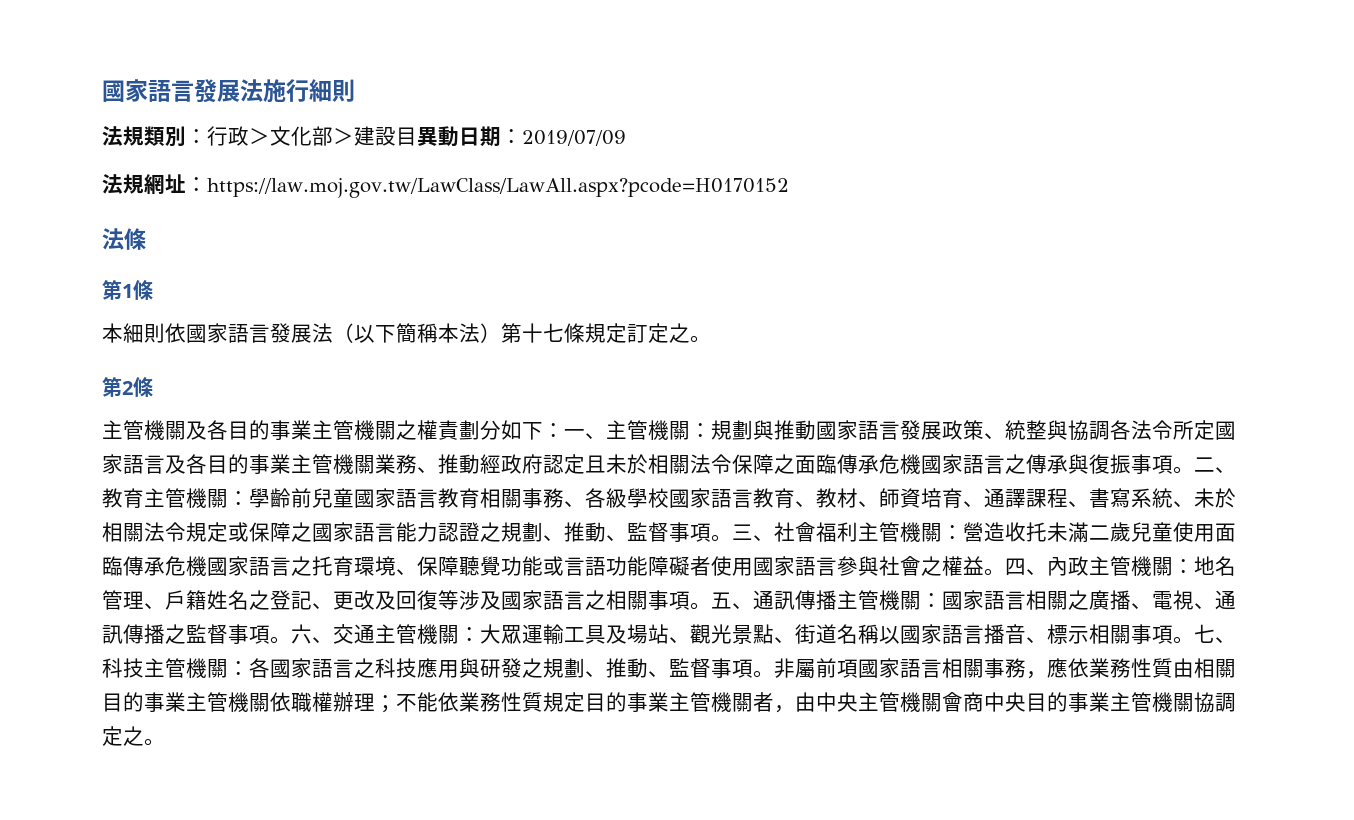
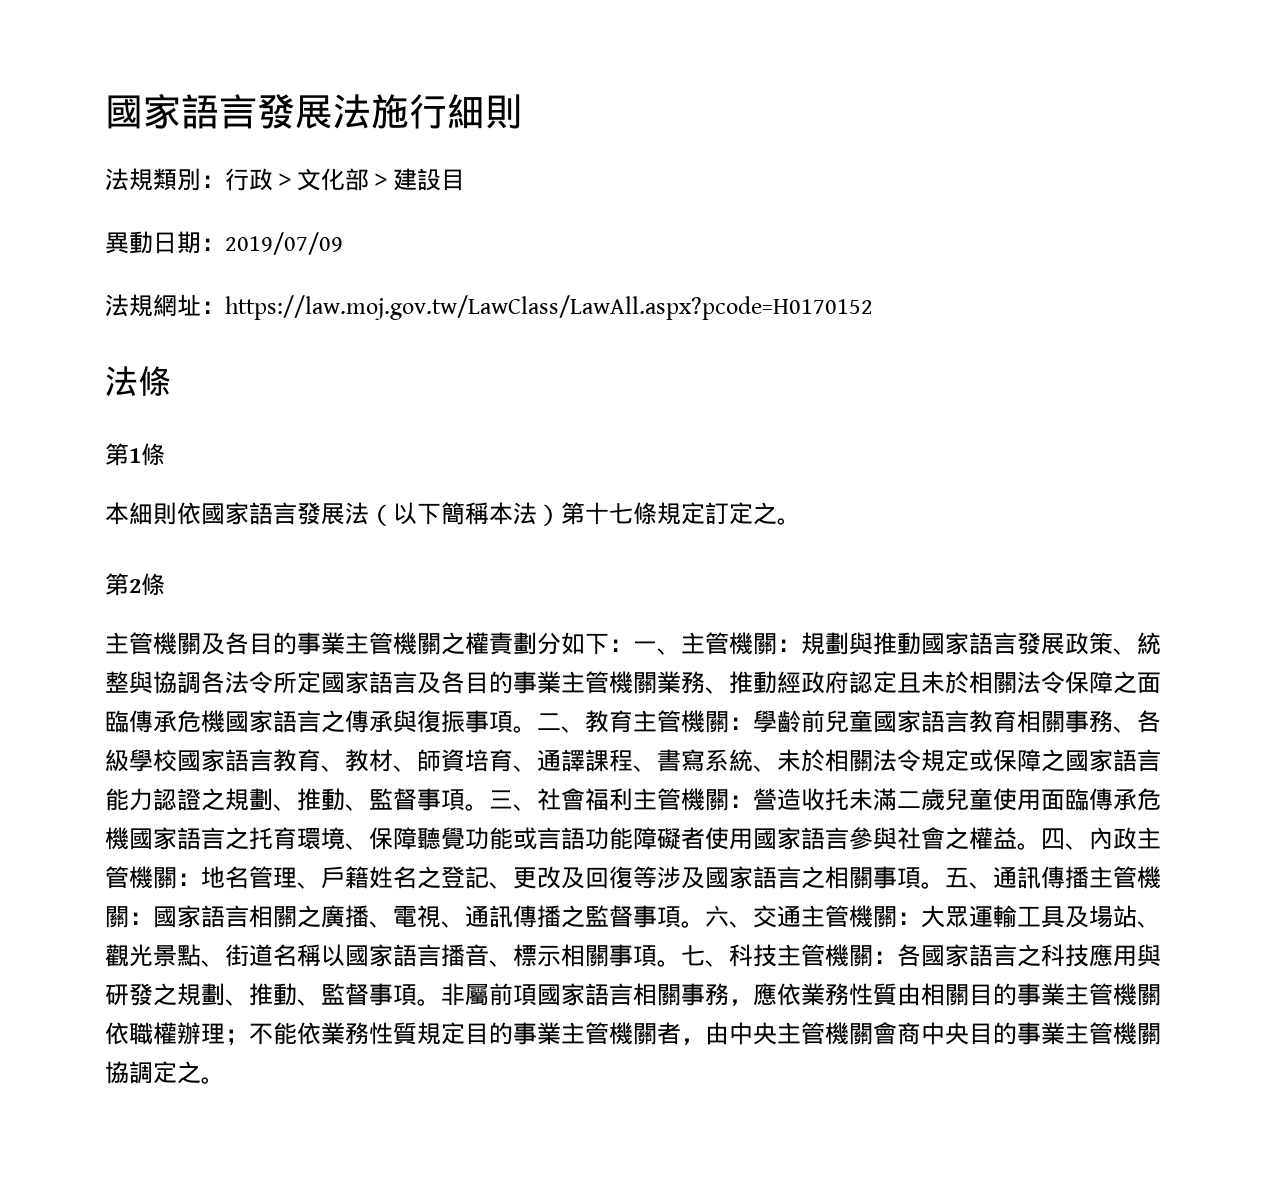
(417, 136) none -> (465, 180) //

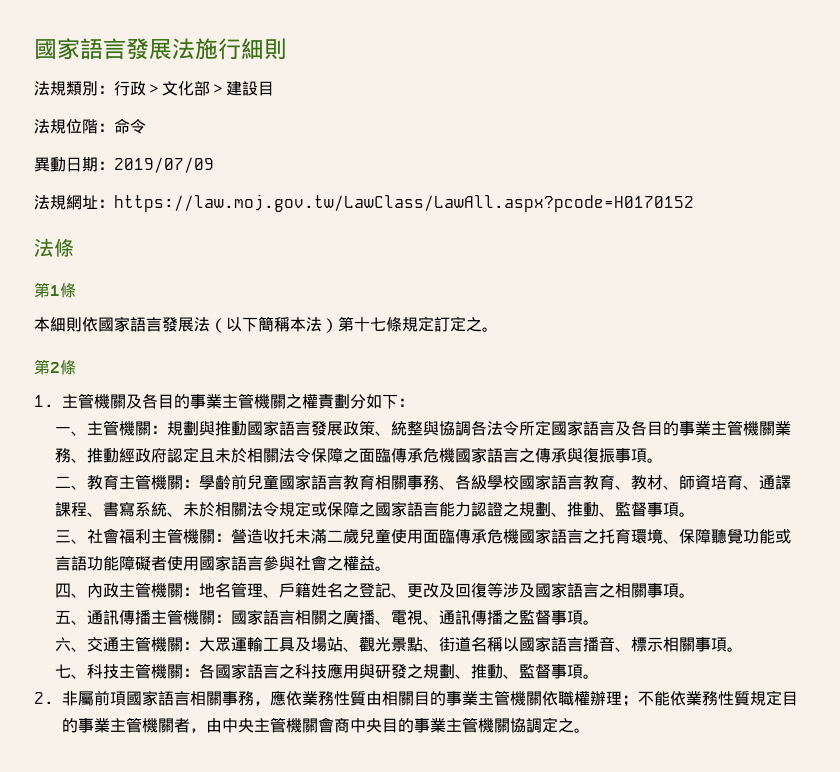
(465, 180) none -> [34,118,146,134] // 法規位階：命令
(165, 584) none -> [34,395,54,407] 1.
(633, 645) none -> (414, 402) //
(537, 729) none -> (663, 460) //
(489, 807) none -> (695, 514) //
(1041, 846) none -> (391, 568) //
(945, 885) none -> (695, 595) //
(705, 924) none -> (599, 622) //
(681, 963) none -> (743, 649) //
(441, 1002) none -> [34,692,54,704] // 2.

